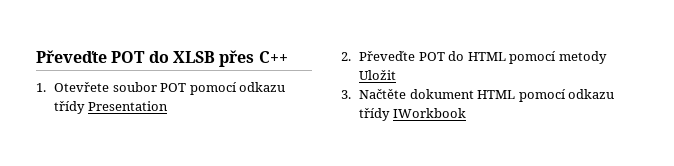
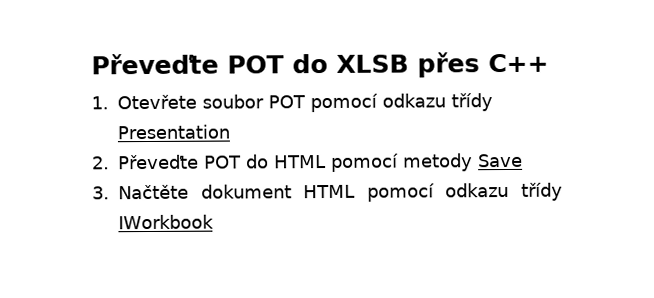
[359,70,397,80] Uložit -> [478,153,523,168] Save

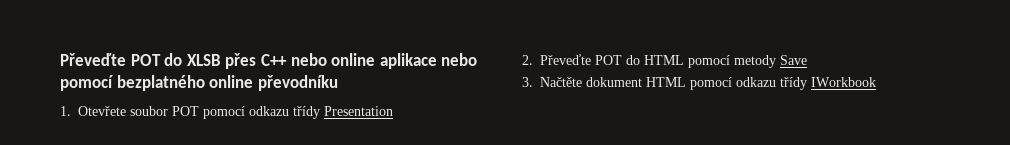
(549, 63) none -> [290,53,478,69] [60,75,338,91] nebo online aplikace nebo pomocí bezplatného online převodníku

